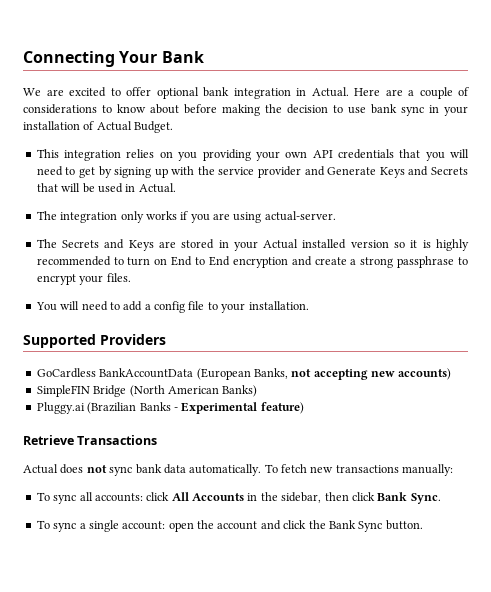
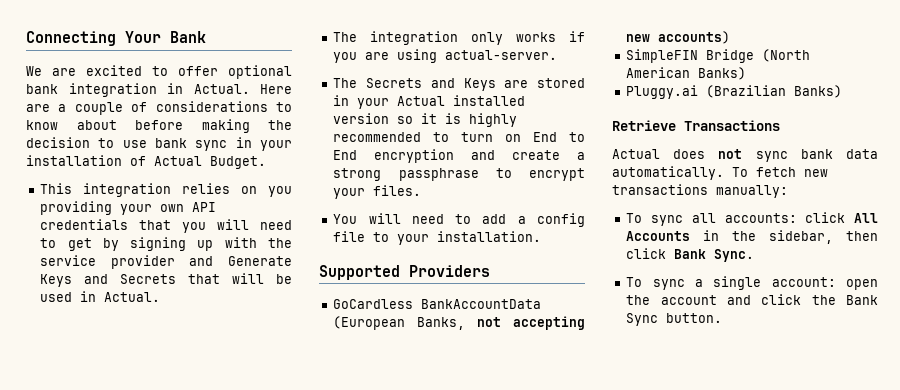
[139,402,304,414] Banks - Experimental feature) -> [794,85,843,98] Banks)

